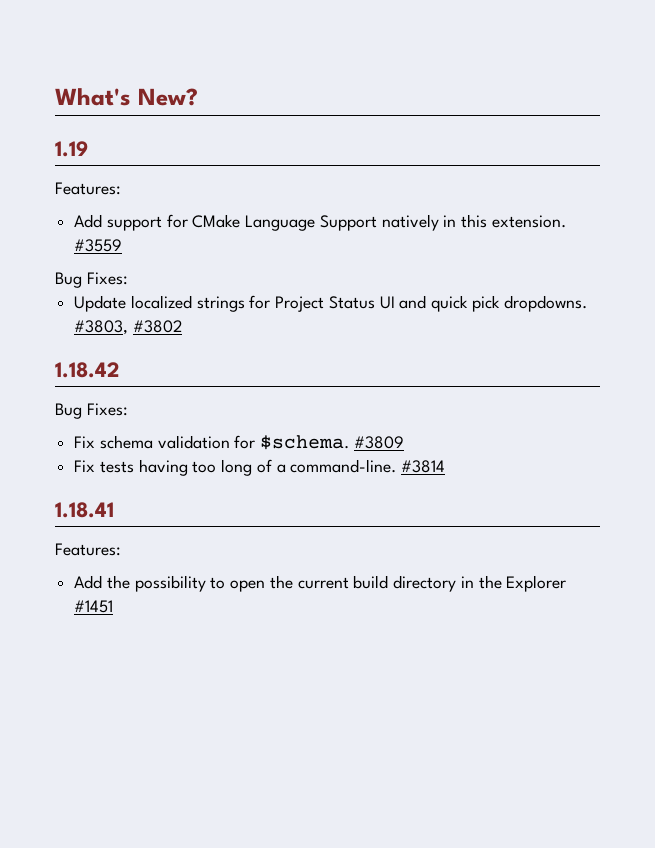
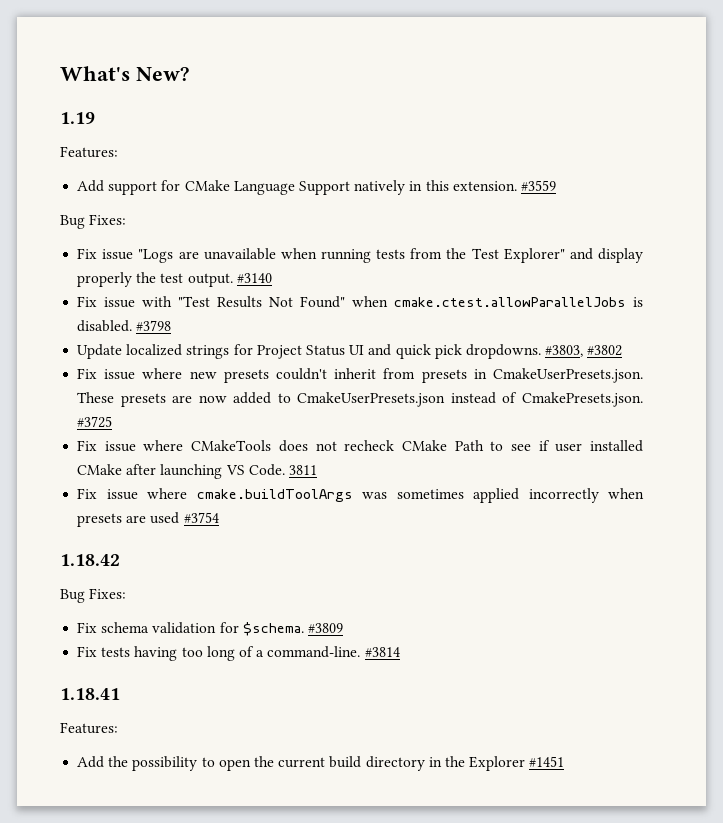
(128, 278) none -> [77,248,643,263] [77,272,272,287] [77,296,644,308] [77,320,172,332] // Fix issue "Logs are unavailable when running tests from the Test Explorer" and display properly the test output. #3140 // Fix issue with "Test Results Not Found" when cmake.ctest.allowParallelJobs is disabled. #3798
(182, 326) none -> [77,368,643,383] [77,392,644,407] [77,416,113,428] [77,440,643,452] [77,464,317,479] [77,488,644,503] [77,512,219,527] // Fix issue where new presets couldn't inherit from presets in CmakeUserPresets.json. These presets are now added to CmakeUserPresets.json instead of CmakePresets.json. #3725 // Fix issue where CMakeTools does not recheck CMake Path to see if user installed CMake after launching VS Code. 3811 // Fix issue where cmake.buildToolArgs was sometimes applied incorrectly when presets are used #3754

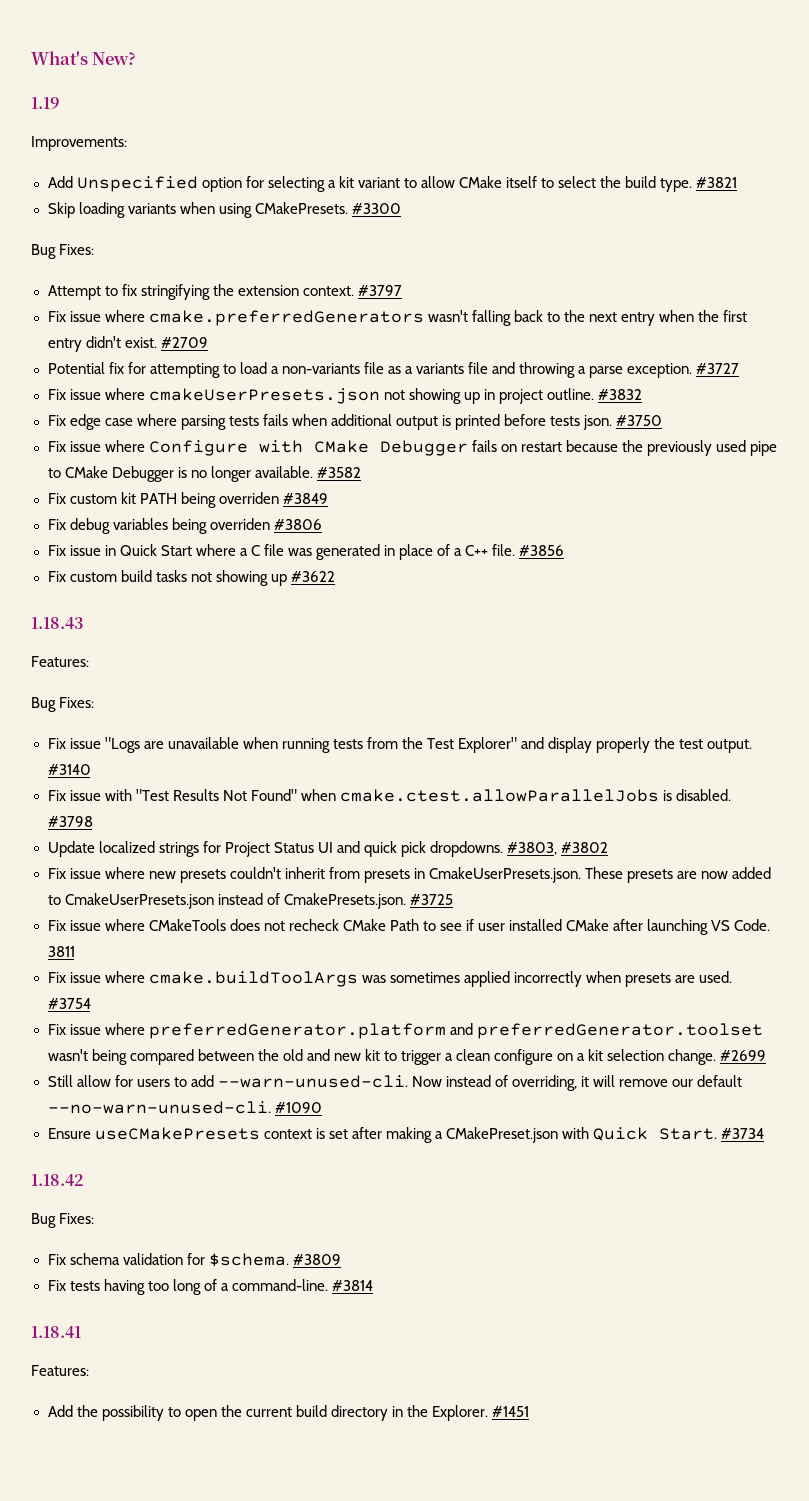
[60,146,118,158] [77,180,556,195] Features: // Add support for CMake Language Support natively in this extension. #3559 -> [31,136,127,151] [47,176,738,192] [47,202,401,218] [31,244,95,259] [47,284,402,300] [47,310,748,326] [47,336,208,352] [47,362,740,378] [47,388,642,404] [47,414,663,430] [47,440,778,456] [47,466,361,482] [47,492,328,508] [47,518,322,534] [47,544,565,560] [47,570,335,586] [31,617,83,629] [31,656,89,667] Improvements: // Add Unspecified option for selecting a kit variant to allow CMake itself to select the build type. #3821 // Skip loading variants when using CMakePresets. #3300 // Bug Fixes: // Attempt to fix stringifying the extension context. #3797 // Fix issue where cmake.preferredGenerators wasn't falling back to the next entry when the first entry didn't exist. #2709 // Potential fix for attempting to load a non-variants file as a variants file and throwing a parse exception. #3727 // Fix issue where cmakeUserPresets.json not showing up in project outline. #3832 // Fix edge case where parsing tests fails when additional output is printed before tests json. #3750 // Fix issue where Configure with CMake Debugger fails on restart because the previously used pipe to CMake Debugger is no longer available. #3582 // Fix custom kit PATH being overriden #3849 // Fix debug variables being overriden #3806 // Fix issue in Quick Start where a C file was generated in place of a C++ file. #3856 // Fix custom build tasks not showing up #3622 // 1.18.43 // Features:
[150,512,180,524] used -> [699,971,733,983] used.
(219, 517) none -> [47,1023,763,1039] [47,1049,767,1065] [47,1075,743,1091] [47,1101,322,1114] [47,1127,765,1143] // Fix issue where preferredGenerator.platform and preferredGenerator.toolset wasn't being compared between the old and new kit to trigger a clean configure on a kit selection change. #2699 // Still allow for users to add --warn-unused-cli. Now instead of overriding, it will remove our default --no-warn-unused-cli. #1090 // Ensure useCMakePresets context is set after making a CMakePreset.json with Quick Start. #3734
[469,756,526,771] Explorer -> [432,1405,489,1421] Explorer.

